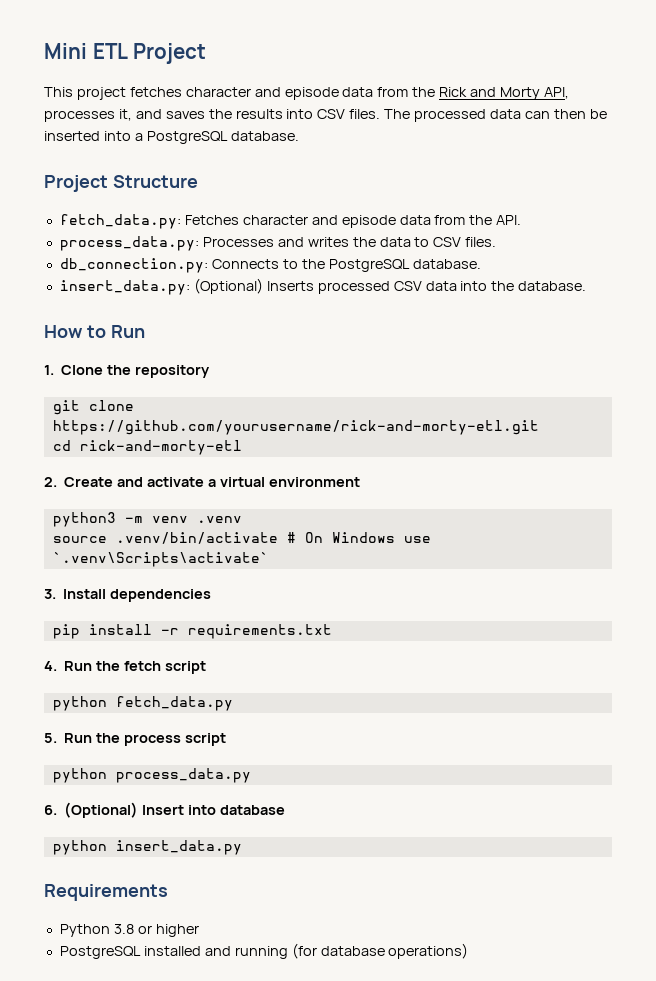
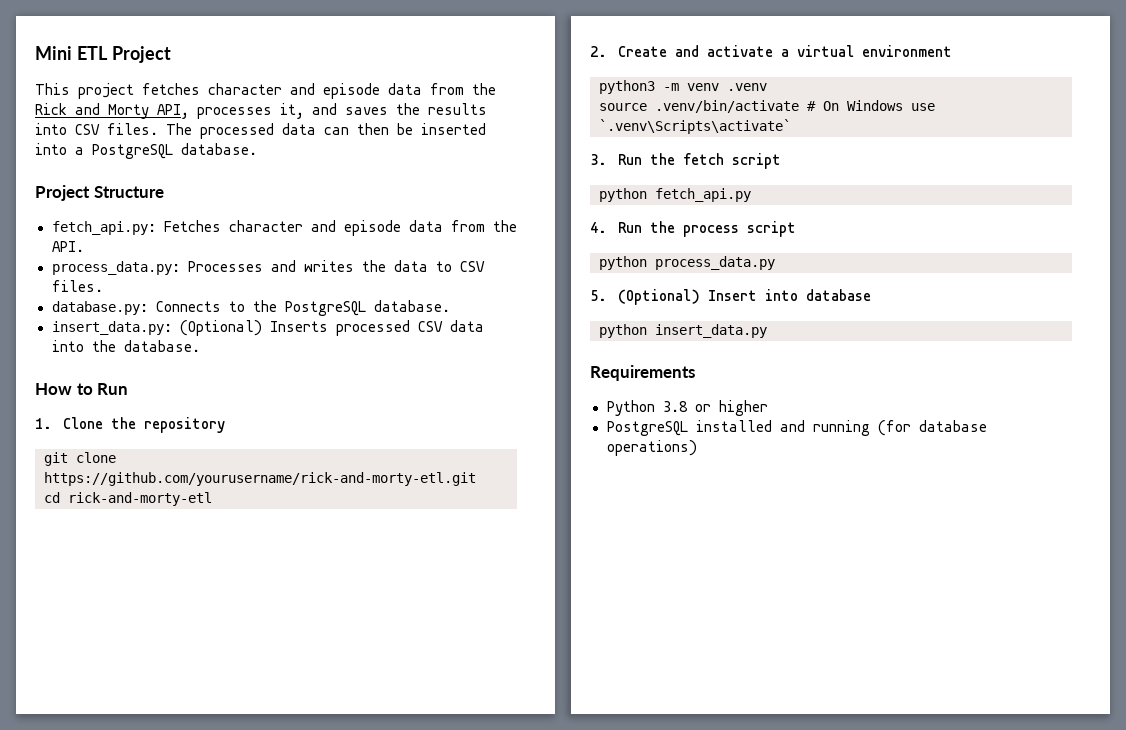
[59,214,181,229] fetch_data.py: -> [51,221,156,235] fetch_api.py:
[59,258,208,273] db_connection.py: -> [51,301,148,315] database.py:
[63,589,212,602] [52,624,332,639] [44,661,57,671] Install dependencies // pip install -r requirements.txt // 4. -> (607, 159) none
[115,696,233,711] [44,733,57,743] fetch_data.py // 5. -> [655,188,751,202] [590,222,607,233] fetch_api.py // 4.
[44,805,57,815] 6. -> [590,290,607,301] 5.

